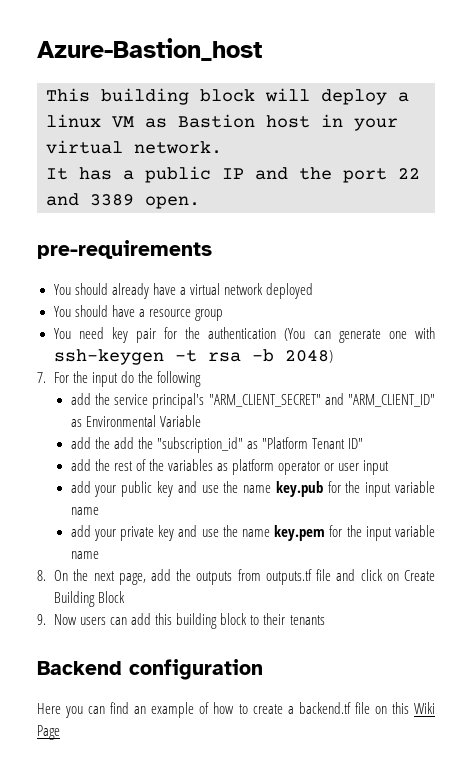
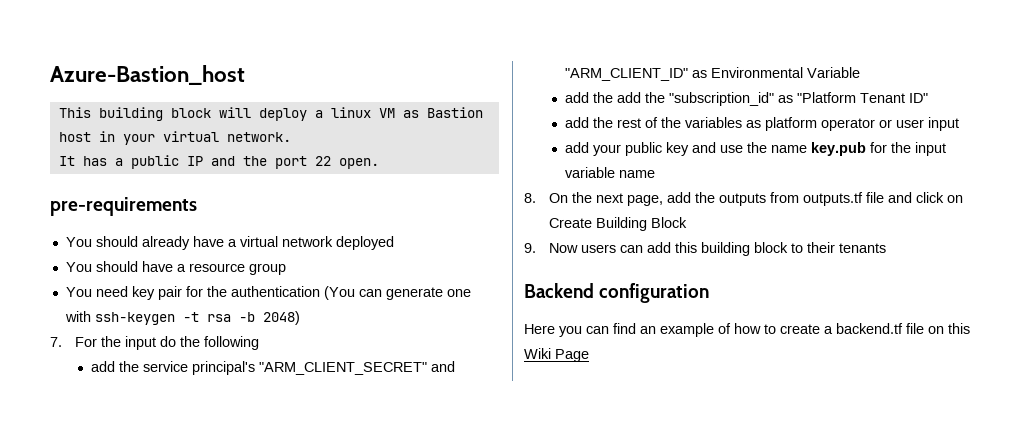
[46,193,134,206] and 3389 -> (331, 161) none
[70,525,436,541] [70,551,99,559] // add your private key and use the name key.pem for the input variable name -> (656, 174) none

